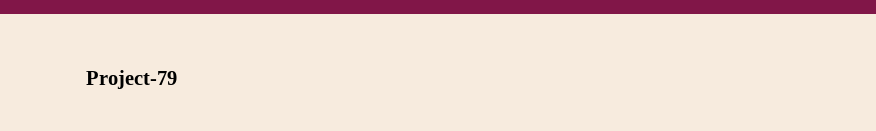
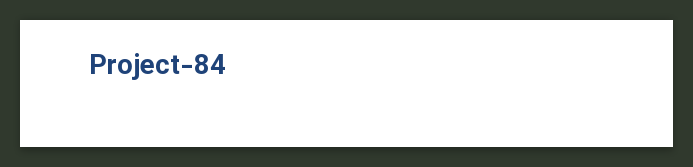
[86,70,177,89] Project-79 -> [89,53,226,80] Project-84

